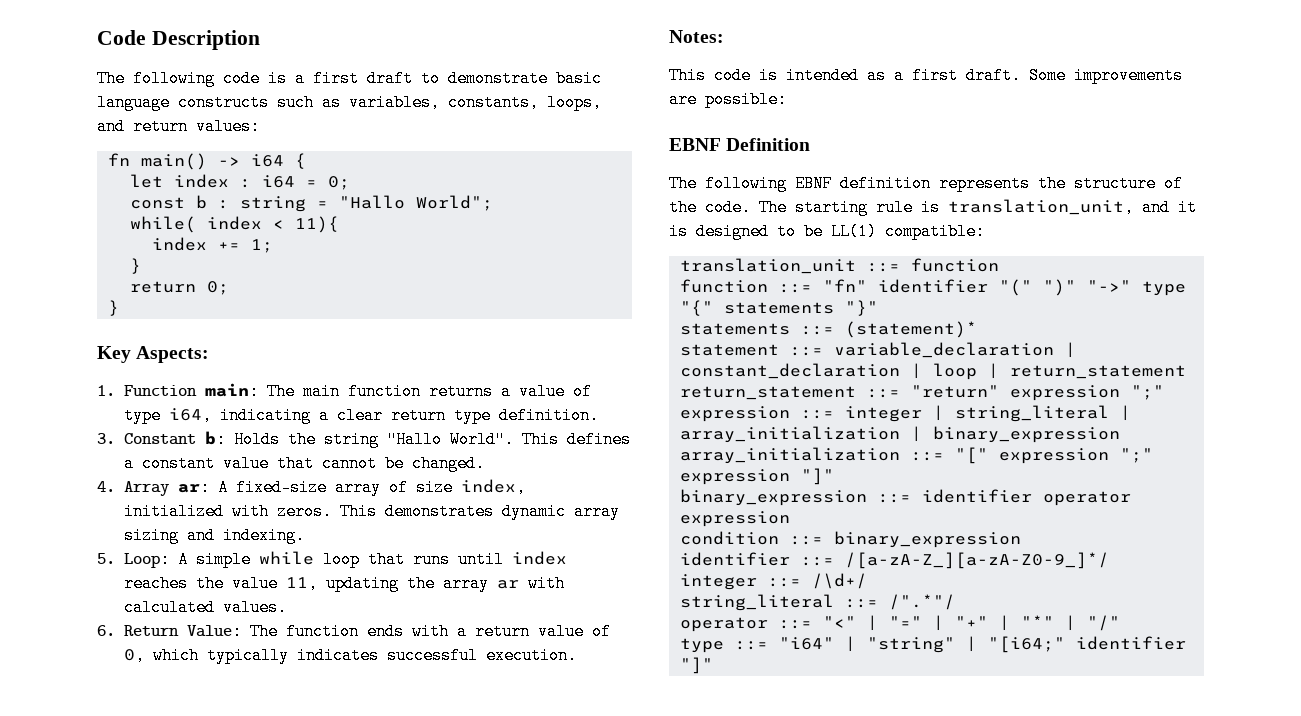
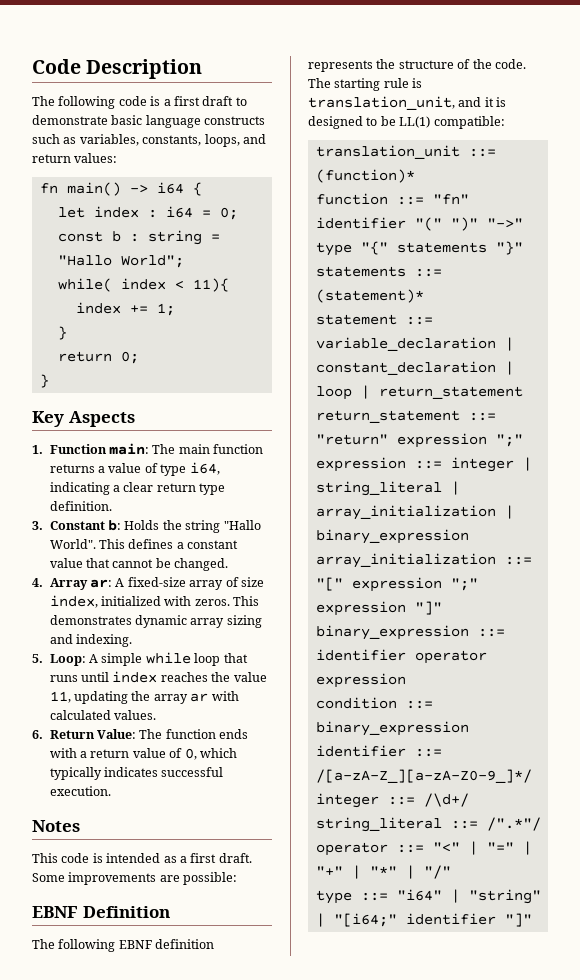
[136,346,210,363] Aspects: -> [68,411,135,427] Aspects
[669,30,724,43] Notes: -> [32,820,80,832] Notes
[910,258,999,272] function -> [315,169,415,183] (function)*

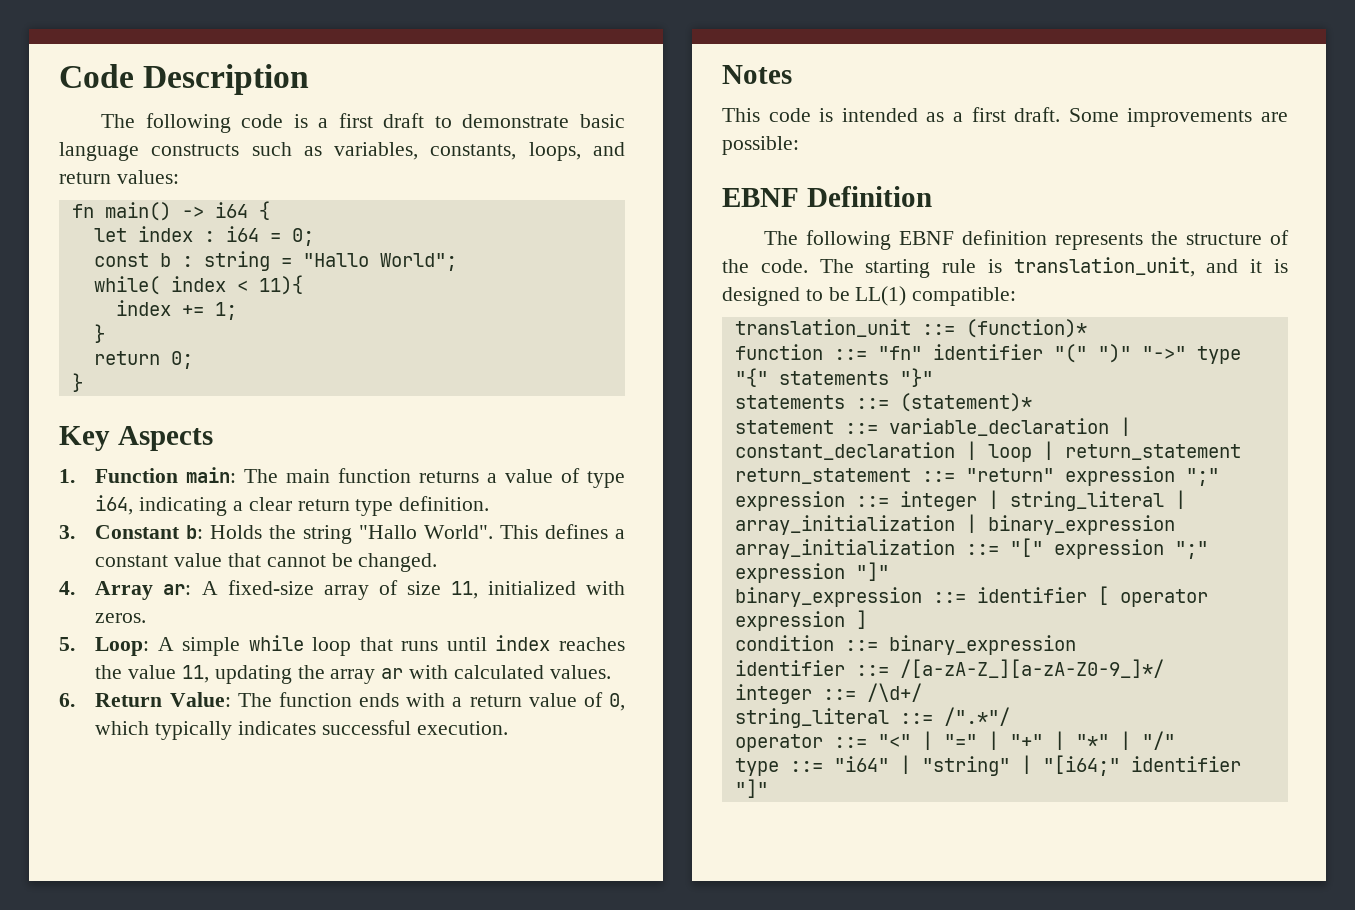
[49,595,98,608] index, -> [450,581,478,599] 11,
[233,596,260,606] [49,615,262,628] [49,634,133,647] This demonstrates dynamic array sizing and indexing. -> (147, 618) none
(406, 655) none -> [1097,586,1109,605] [
(406, 680) none -> [855,610,867,629] ]

